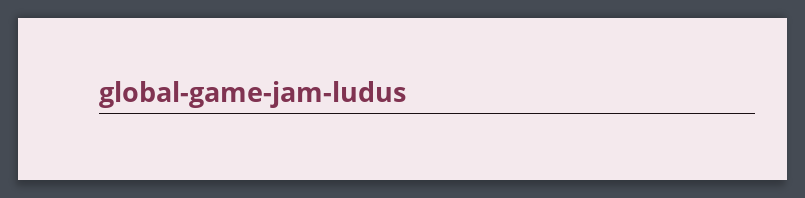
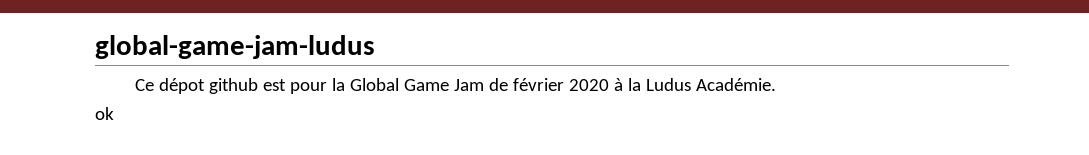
(406, 94) none -> [134,78,776,94] [95,107,114,120] // Ce dépot github est pour la Global Game Jam de février 2020 à la Ludus Académie. // ok

